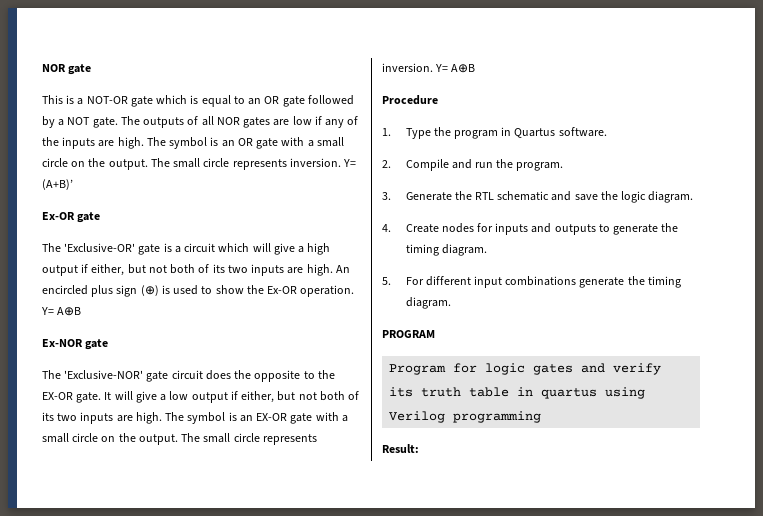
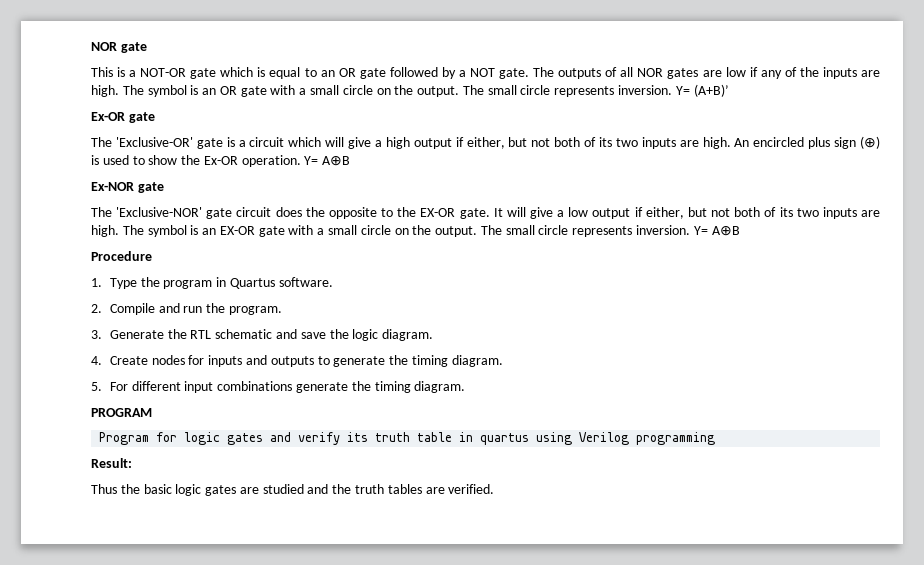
(419, 448) none -> [91,484,495,496] // Thus the basic logic gates are studied and the truth tables are verified.

